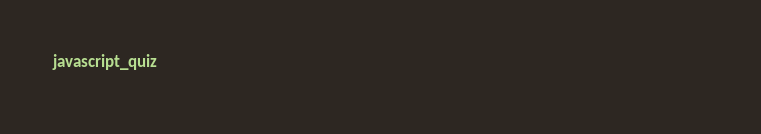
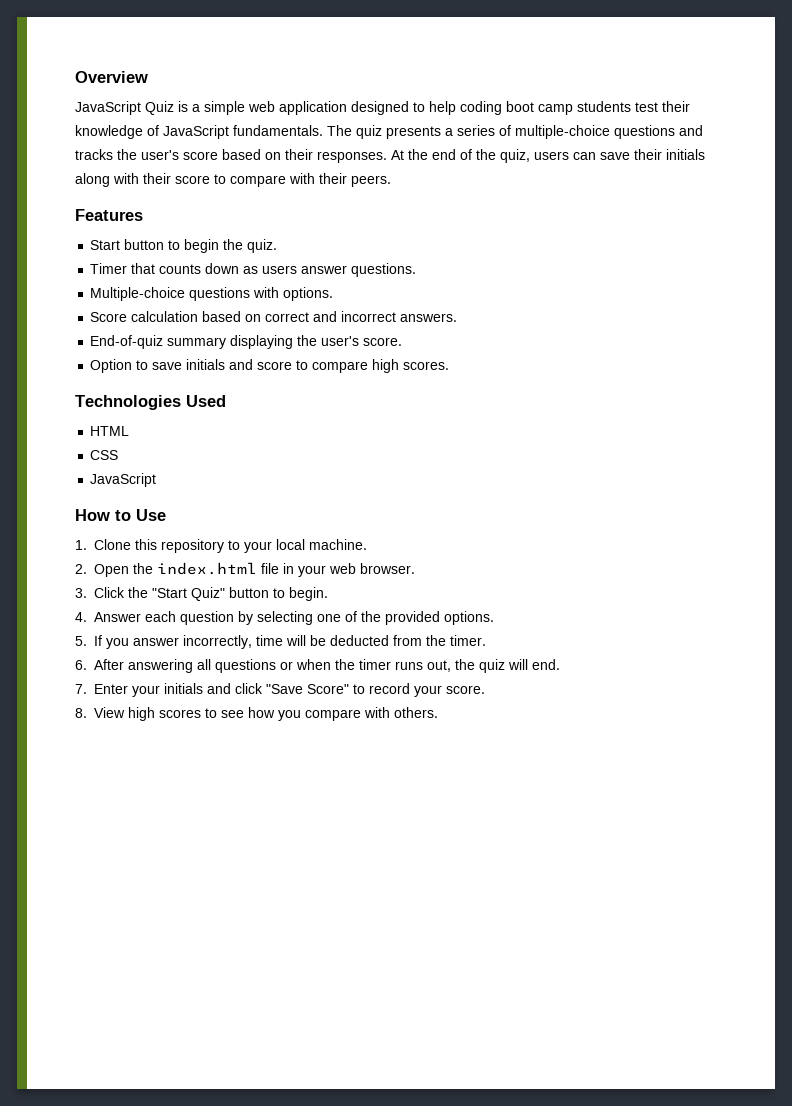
[52,54,157,70] javascript_quiz -> [75,71,148,83] [75,101,690,115] [75,125,703,139] [75,149,705,163] [75,173,391,187] [75,209,143,221] [90,239,278,253] [90,263,417,277] [90,287,334,301] [90,311,458,322] [90,335,403,349] [90,359,450,373] [75,395,226,410] [90,426,130,436] [90,450,119,460] [90,473,157,487] [75,509,166,521] [75,539,367,553] [75,562,415,577] [75,587,328,601] [75,611,494,625] [75,635,486,649] [75,659,560,673] [75,683,485,697] [75,707,438,721] Overview // JavaScript Quiz is a simple web application designed to help coding boot camp students test their knowledge of JavaScript fundamentals. The quiz presents a series of multiple-choice questions and tracks the user's score based on their responses. At the end of the quiz, users can save their initials along with their score to compare with their peers. // Features // Start button to begin the quiz. // Timer that counts down as users answer questions. // Multiple-choice questions with options. // Score calculation based on correct and incorrect answers. // End-of-quiz summary displaying the user's score. // Option to save initials and score to compare high scores. // Technologies Used // HTML // CSS // JavaScript // How to Use // 1. Clone this repository to your local machine. // 2. Open the index.html file in your web browser. // 3. Click the "Start Quiz" button to begin. // 4. Answer each question by selecting one of the provided options. // 5. If you answer incorrectly, time will be deducted from the timer. // 6. After answering all questions or when the timer runs out, the quiz will end. // 7. Enter your initials and click "Save Score" to record your score. // 8. View high scores to see how you compare with others.

